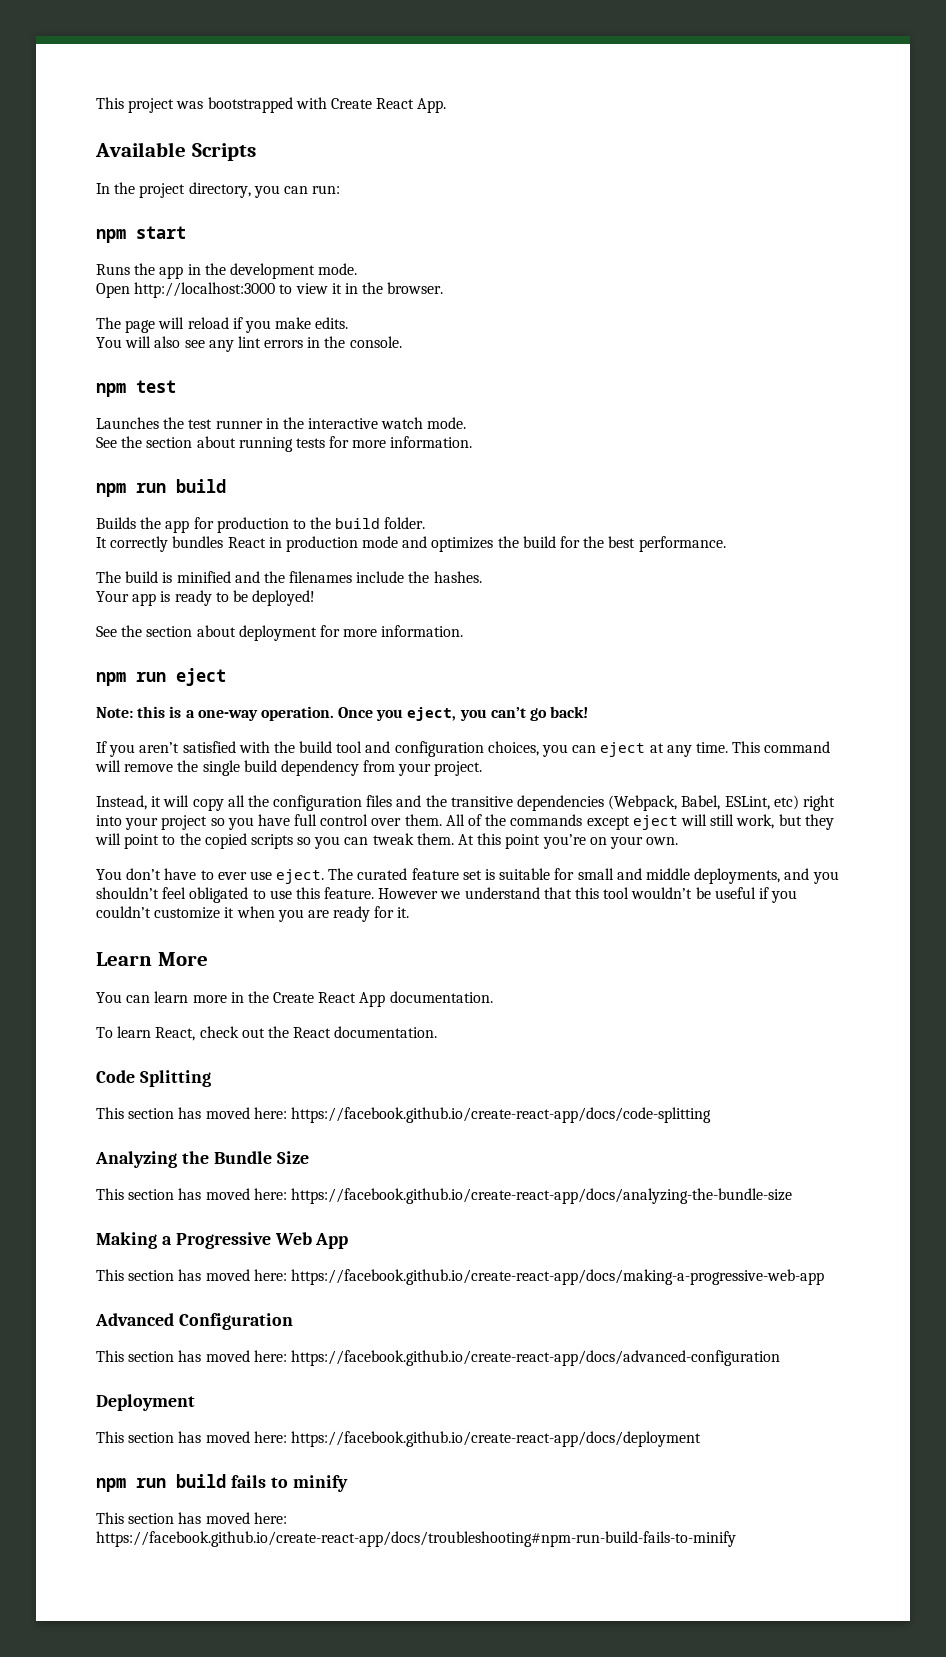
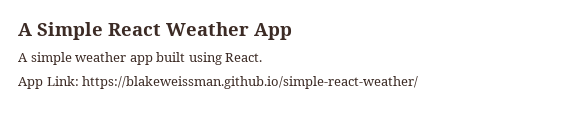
[96,97,447,113] [95,142,256,161] [96,182,341,198] [96,226,186,243] [96,263,358,279] [96,282,444,298] [96,317,349,333] [96,336,402,352] [96,380,176,397] [96,417,467,429] [96,436,473,452] [96,479,226,497] [96,517,426,533] [96,536,726,552] [96,571,482,583] [96,590,316,606] [96,625,464,641] [96,668,226,686] [96,706,589,721] [96,741,831,757] [95,760,483,776] [96,795,835,811] [96,814,834,830] [95,833,679,849] [96,868,839,884] [96,887,798,903] [96,906,410,922] [96,952,208,966] [96,991,493,1007] [96,1026,438,1041] [96,1070,211,1087] [96,1107,711,1123] [95,1151,309,1168] [96,1188,792,1204] [96,1232,349,1249] [96,1269,824,1285] [95,1313,293,1330] [96,1350,780,1366] [96,1394,195,1411] [96,1431,701,1447] [96,1474,348,1492] [96,1512,287,1524] [96,1531,736,1547] This project was bootstrapped with Create React App. // Available Scripts // In the project directory, you can run: // npm start // Runs the app in the development mode. // Open http://localhost:3000 to view it in the browser. // The page will reload if you make edits. // You will also see any lint errors in the console. // npm test // Launches the test runner in the interactive watch mode. // See the section about running tests for more information. // npm run build // Builds the app for production to the build folder. // It correctly bundles React in production mode and optimizes the build for the best performance. // The build is minified and the filenames include the hashes. // Your app is ready to be deployed! // See the section about deployment for more information. // npm run eject // Note: this is a one-way operation. Once you eject, you can’t go back! // If you aren’t satisfied with the build tool and configuration choices, you can eject at any time. This command will remove the single build dependency from your project. // Instead, it will copy all the configuration files and the transitive dependencies (Webpack, Babel, ESLint, etc) right into your project so you have full control over them. All of the commands except eject will still work, but they will point to the copied scripts so you can tweak them. At this point you’re on your own. // You don’t have to ever use eject. The curated feature set is suitable for small and middle deployments, and you shouldn’t feel obligated to use this feature. However we understand that this tool wouldn’t be useful if you couldn’t customize it when you are ready for it. // Learn More // You can learn more in the Create React App documentation. // To learn React, check out the React documentation. // Code Splitting // This section has moved here: https://facebook.github.io/create-react-app/docs/code-splitting // Analyzing the Bundle Size // This section has moved here: https://facebook.github.io/create-react-app/docs/analyzing-the-bundle-size // Making a Progressive Web App // This section has moved here: https://facebook.github.io/create-react-app/docs/making-a-progressive-web-app // Advanced Configuration // This section has moved here: https://facebook.github.io/create-react-app/docs/advanced-configuration // Deployment // This section has moved here: https://facebook.github.io/create-react-app/docs/deployment // npm run build fails to minify // This section has moved here: https://facebook.github.io/create-react-app/docs/troubleshooting#npm-run-build-fails-to-minify -> [18,22,292,40] [18,52,263,65] [18,76,419,89] A Simple React Weather App // A simple weather app built using React. // App Link: https://blakeweissman.github.io/simple-react-weather/

